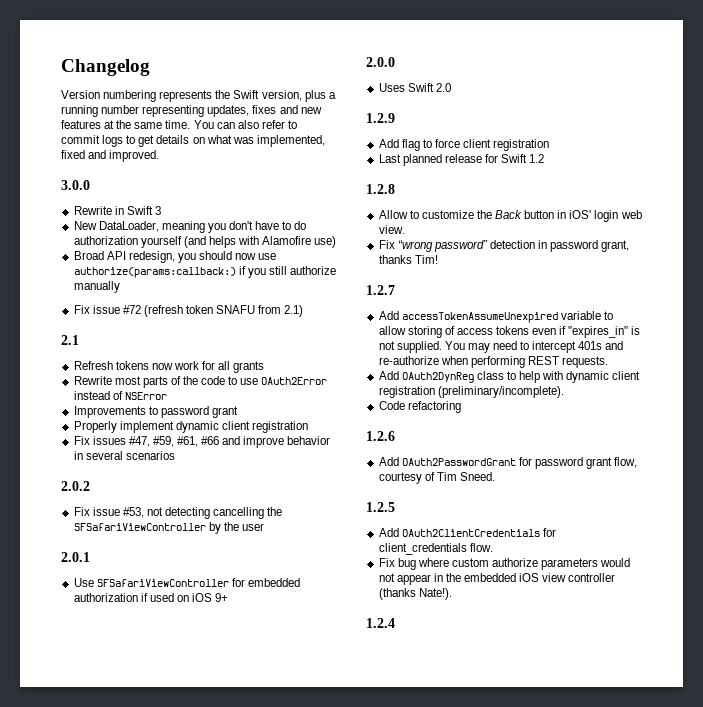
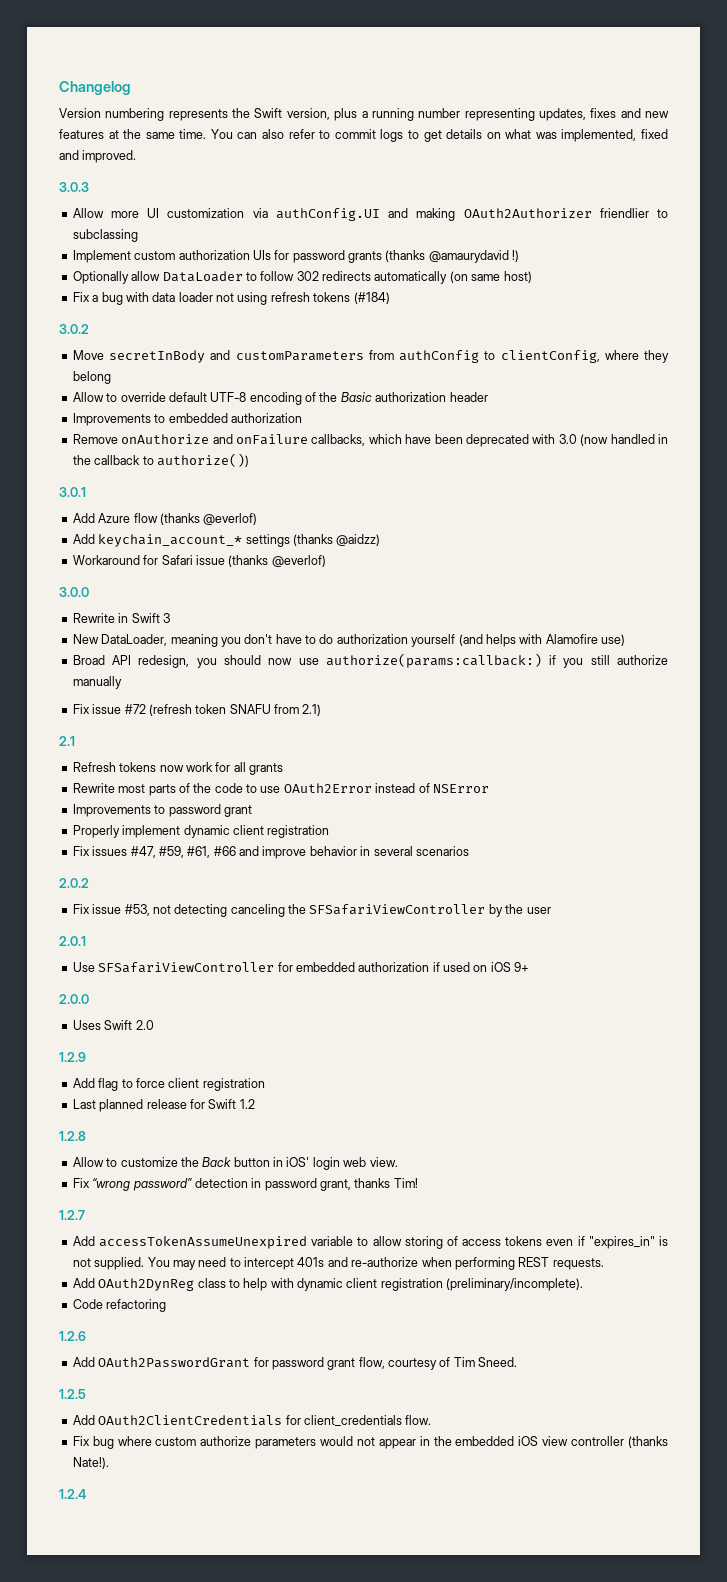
(160, 156) none -> [59,182,89,192] [72,208,669,221] [72,229,138,242] [72,250,520,263] [72,271,532,284] [72,292,390,305] [59,324,89,334] [72,350,669,363] [72,371,111,384] [72,392,488,405] [72,413,302,426] [72,434,668,447] [72,453,249,467] [59,487,86,497] [72,513,258,525] [72,534,381,547] [72,555,326,567] // 3.0.3 // Allow more UI customization via authConfig.UI and making OAuth2Authorizer friendlier to subclassing // Implement custom authorization UIs for password grants (thanks @amaurydavid !) // Optionally allow DataLoader to follow 302 redirects automatically (on same host) // Fix a bug with data loader not using refresh tokens (#184) // 3.0.2 // Move secretInBody and customParameters from authConfig to clientConfig, where they belong // Allow to override default UTF-8 encoding of the Basic authorization header // Improvements to embedded authorization // Remove onAuthorize and onFailure callbacks, which have been deprecated with 3.0 (now handled in the callback to authorize()) // 3.0.1 // Add Azure flow (thanks @everlof) // Add keychain_account_* settings (thanks @aidzz) // Workaround for Safari issue (thanks @everlof)
[213,507,265,519] cancelling -> [230,904,285,917] canceling

